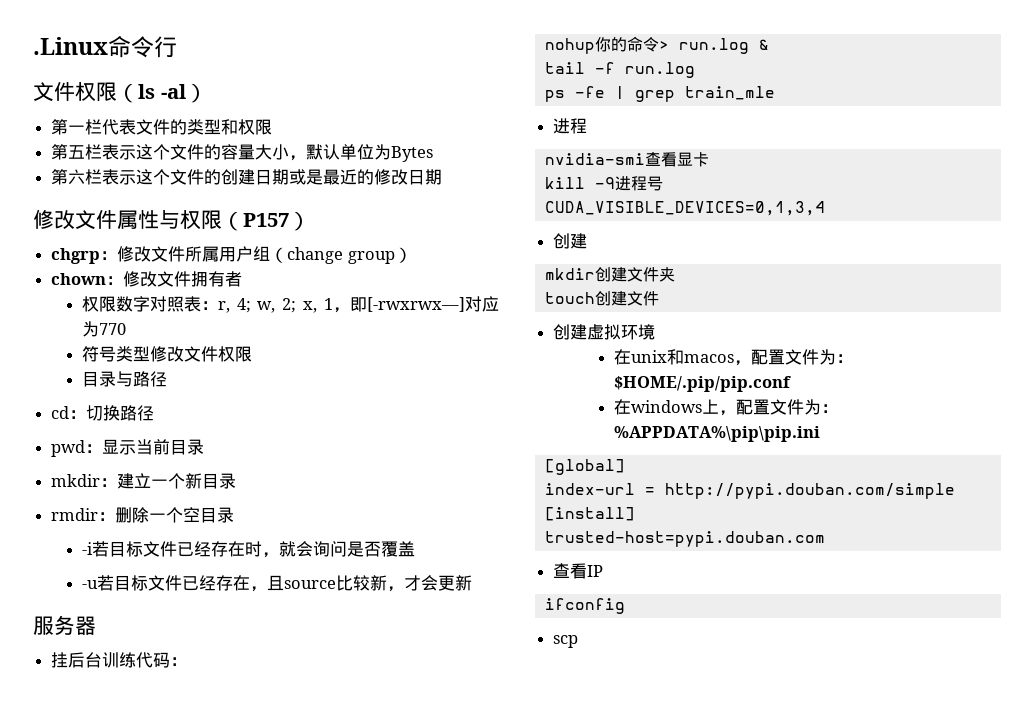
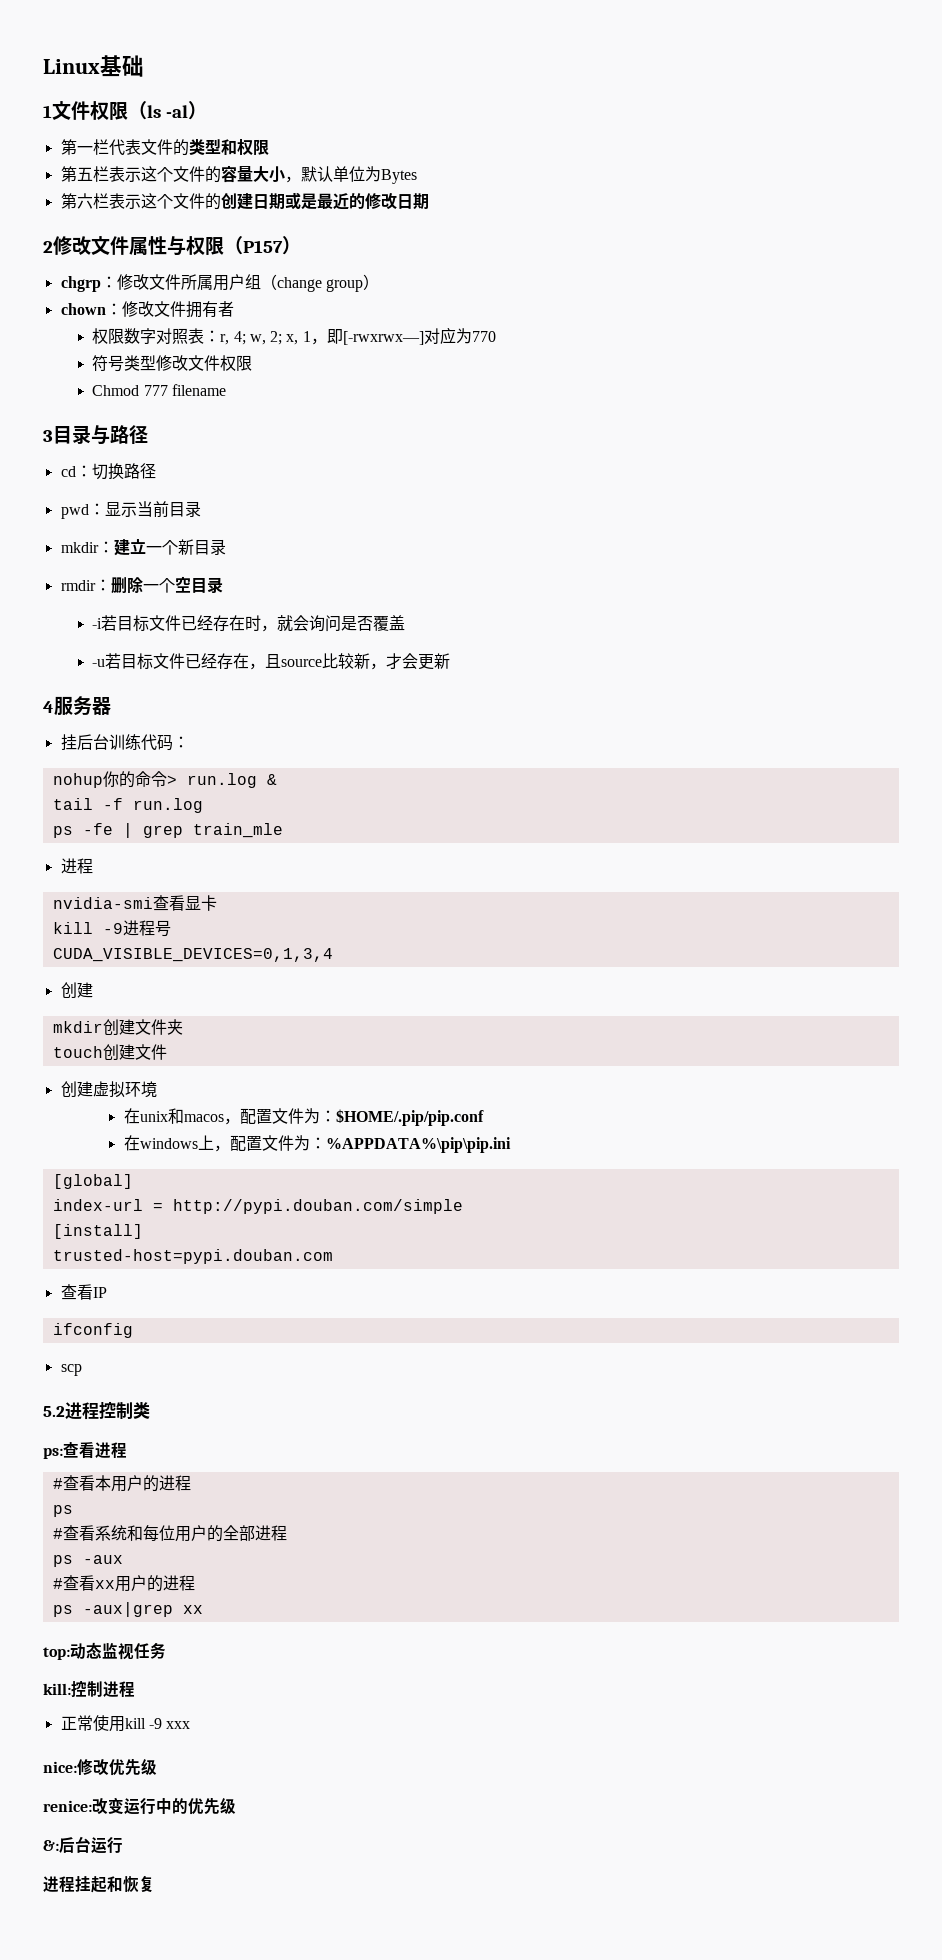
[33,36,177,58] .Linux命令行 // -> [43,55,144,77] [43,105,52,118] Linux基础 // 1
(443, 177) none -> [43,241,53,253] 2
(252, 354) none -> [92,384,226,396] [43,430,53,442] Chmod 777 filename // 3
(472, 583) none -> [43,701,54,713] 4
(579, 641) none -> [43,1401,150,1420] [43,1442,127,1459] [52,1475,191,1492] [52,1505,73,1517] [52,1525,287,1542] [52,1555,123,1567] [52,1575,195,1592] [52,1602,203,1617] [43,1642,166,1660] [43,1681,135,1698] [60,1715,191,1732] [43,1758,157,1776] [43,1797,236,1815] [43,1836,123,1853] [43,1875,155,1893] // 5.2进程控制类 // ps:查看进程 // #查看本用户的进程 // ps // #查看系统和每位用户的全部进程 // ps -aux // #查看xx用户的进程 // ps -aux|grep xx // top:动态监视任务 // kill:控制进程 // 正常使用kill -9 xxx // nice:修改优先级 // renice:改变运行中的优先级 // &:后台运行 // 进程挂起和恢复

